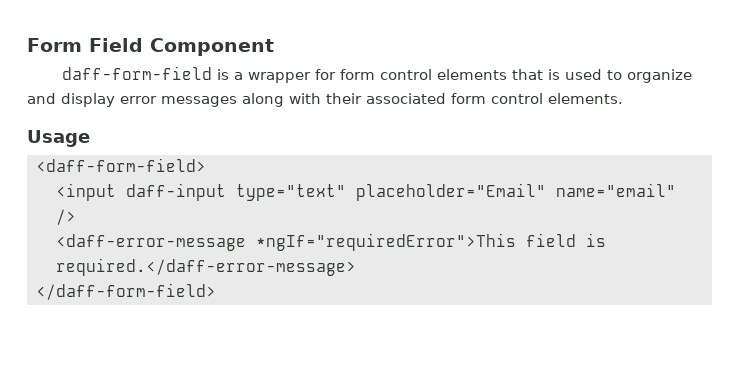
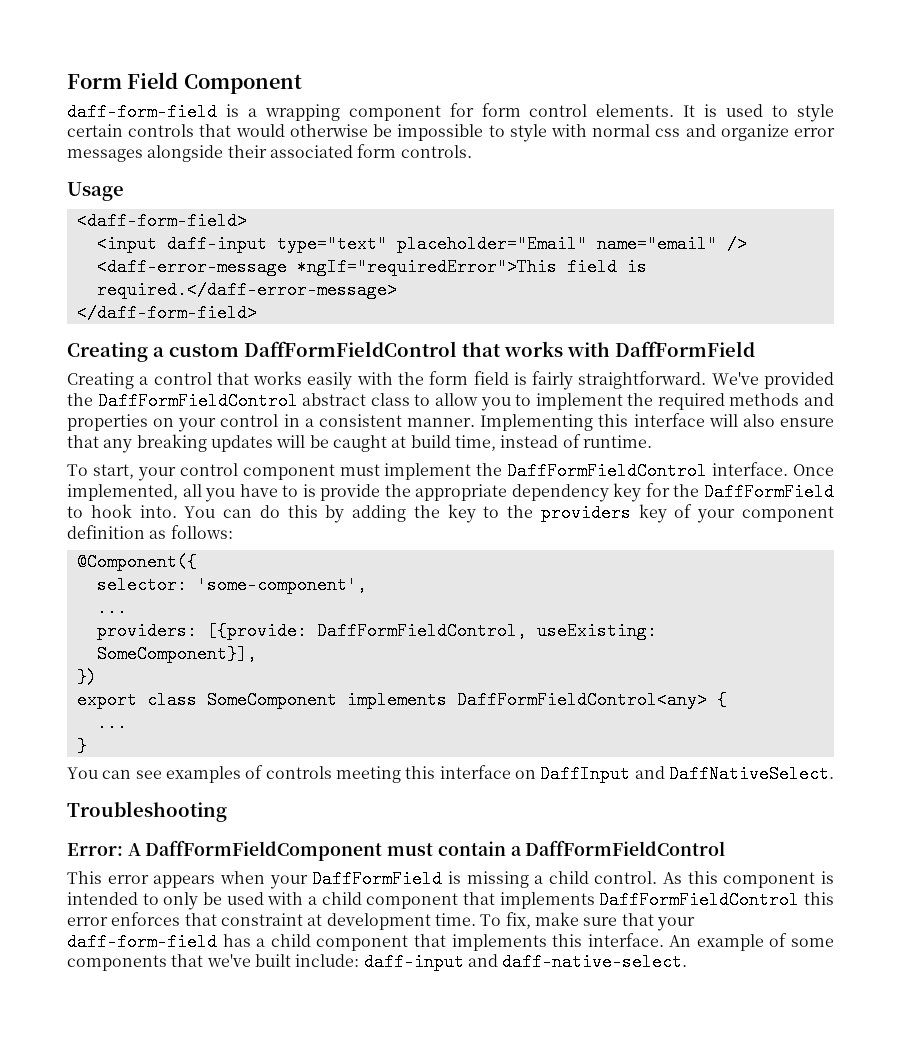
[247,72,311,83] wrapper -> [264,104,441,121] wrapping component
[436,69,543,80] elements that -> [596,104,696,117] elements. It
[626,69,692,83] [27,93,321,107] organize and display error messages along with -> [796,104,834,122] [67,124,835,142] [67,145,224,162] style certain controls that would otherwise be impossible to style with normal css and organize error messages alongside
[491,93,623,104] control elements. -> [400,145,472,158] controls.
(216, 291) none -> [67,341,755,362] [67,371,834,390] [67,392,834,411] [67,413,835,432] [67,434,652,453] [67,462,835,481] [67,483,835,502] [67,504,834,523] [67,525,233,539] [76,553,197,571] [96,576,367,594] [96,599,127,617] [96,622,657,640] [96,645,257,663] [76,668,97,686] [76,691,727,709] [96,714,127,732] [76,737,87,755] [67,765,834,783] [67,801,227,822] [67,840,726,861] [67,870,834,889] [67,891,834,910] [67,912,695,931] [67,933,835,951] [67,953,688,971] // Creating a custom DaffFormFieldControl that works with DaffFormField // Creating a control that works easily with the form field is fairly straightforward. We've provided the DaffFormFieldControl abstract class to allow you to implement the required methods and properties on your control in a consistent manner. Implementing this interface will also ensure that any breaking updates will be caught at build time, instead of runtime. // To start, your control component must implement the DaffFormFieldControl interface. Once implemented, all you have to is provide the appropriate dependency key for the DaffFormField to hook into. You can do this by adding the key to the providers key of your component definition as follows: // @Component({ // selector: 'some-component', // ... // providers: [{provide: DaffFormFieldControl, useExisting: SomeComponent}], // }) // export class SomeComponent implements DaffFormFieldControl<any> { // ... // } // You can see examples of controls meeting this interface on DaffInput and DaffNativeSelect. // Troubleshooting // Error: A DaffFormFieldComponent must contain a DaffFormFieldControl // This error appears when your DaffFormField is missing a child control. As this component is intended to only be used with a child component that implements DaffFormFieldControl this error enforces that constraint at development time. To fix, make sure that your daff-form-field has a child component that implements this interface. An example of some components that we've built include: daff-input and daff-native-select.

